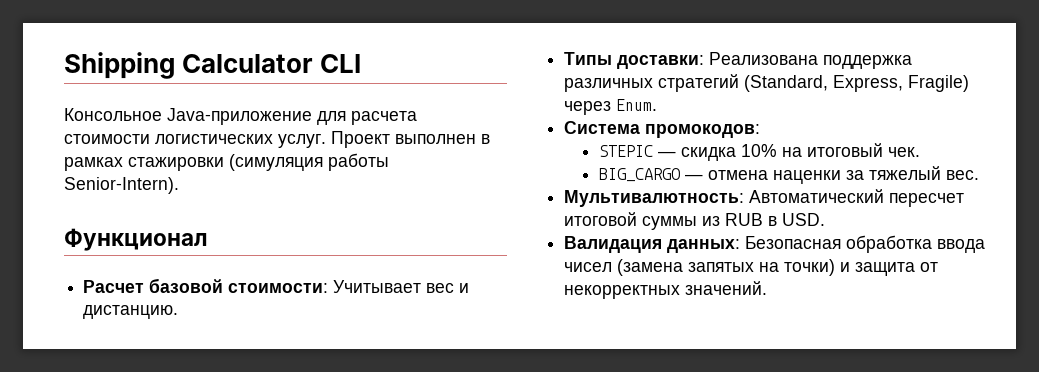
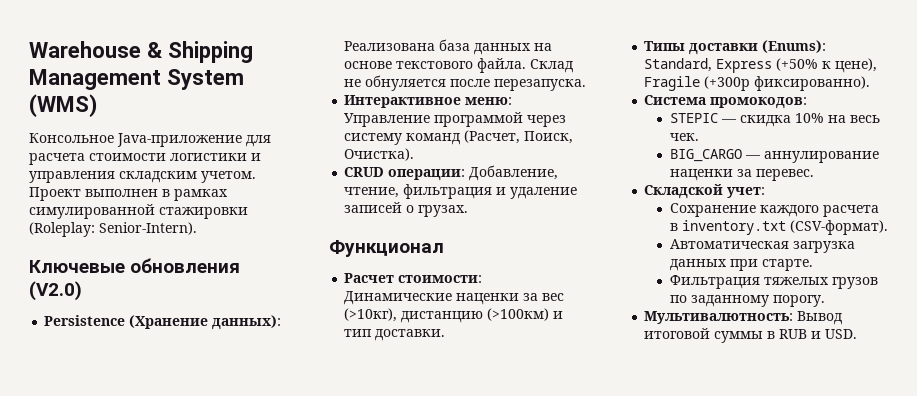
[64,52,362,79] Shipping Calculator CLI -> [29,41,253,63] [29,69,244,90] [29,94,97,117] Warehouse & Shipping Management System (WMS)
[155,131,490,148] [64,153,389,171] [64,177,179,194] [64,228,208,251] [83,278,470,293] [83,305,179,319] [564,52,913,69] [564,74,970,92] [564,99,658,115] логистических услуг. Проект выполнен в рамках стажировки (симуляция работы Senior-Intern). // Функционал // Расчет базовой стоимости: Учитывает вес и дистанцию. // Типы доставки: Реализована поддержка различных стратегий (Standard, Express, Fragile) через Enum. -> [170,153,261,161] [29,171,256,183] [29,187,228,201] [29,204,248,219] [29,222,197,237] [29,258,241,273] [29,281,82,301] [44,315,282,330] [344,39,553,55] [344,58,574,73] [344,75,587,91] [344,95,513,108] [344,112,567,127] [344,130,574,145] [344,148,415,161] [344,165,559,181] [344,184,578,199] [344,202,469,217] [329,240,444,257] [344,273,483,283] [344,291,565,305] [344,308,564,323] [344,329,446,341] [644,40,827,55] [644,58,878,73] [644,76,871,91] логистики и управления складским учетом. Проект выполнен в рамках симулированной стажировки (Roleplay: Senior-Intern). // Ключевые обновления (V2.0) // Persistence (Хранение данных): Реализована база данных на основе текстового файла. Склад не обнуляется после перезапуска. // Интерактивное меню: Управление программой через систему команд (Расчет, Поиск, Очистка). // CRUD операции: Добавление, чтение, фильтрация и удаление записей о грузах. // Функционал // Расчет стоимости: Динамические наценки за вес (>10кг), дистанцию (>100км) и тип доставки. // Типы доставки (Enums): Standard, Express (+50% к цене), Fragile (+300р фиксированно).
[806,143,883,157] итоговый -> [849,115,880,123] весь
[707,166,979,184] [564,189,965,207] [564,212,826,230] [564,235,986,253] [564,259,939,276] [564,281,768,299] отмена наценки за тяжелый вес. // Мультивалютность: Автоматический пересчет итоговой суммы из RUB в USD. // Валидация данных: Безопасная обработка ввода чисел (замена запятых на точки) и защита от некорректных значений. -> [763,151,879,163] [669,169,814,181] [644,184,766,199] [669,203,879,217] [669,220,888,235] [669,239,855,253] [669,259,813,271] [669,275,878,289] [669,295,825,307] [644,311,843,325] [644,328,858,343] аннулирование наценки за перевес. // Складской учет: // Сохранение каждого расчета в inventory.txt (CSV-формат). // Автоматическая загрузка данных при старте. // Фильтрация тяжелых грузов по заданному порогу. // Мультивалютность: Вывод итоговой суммы в RUB и USD.

